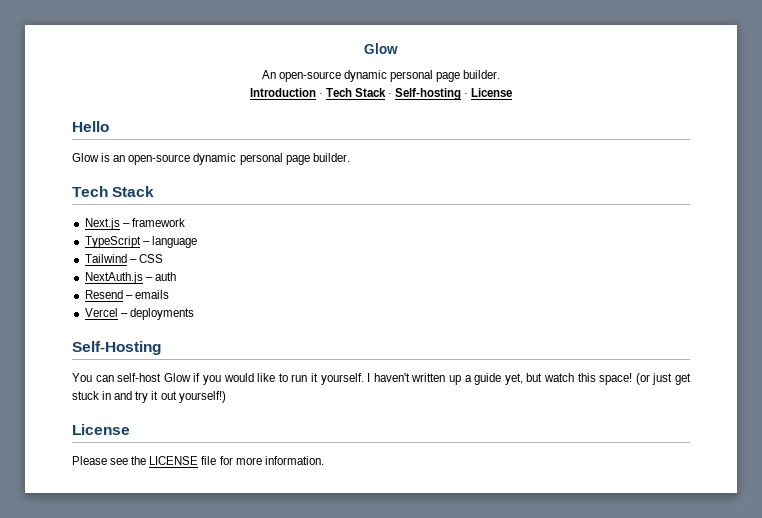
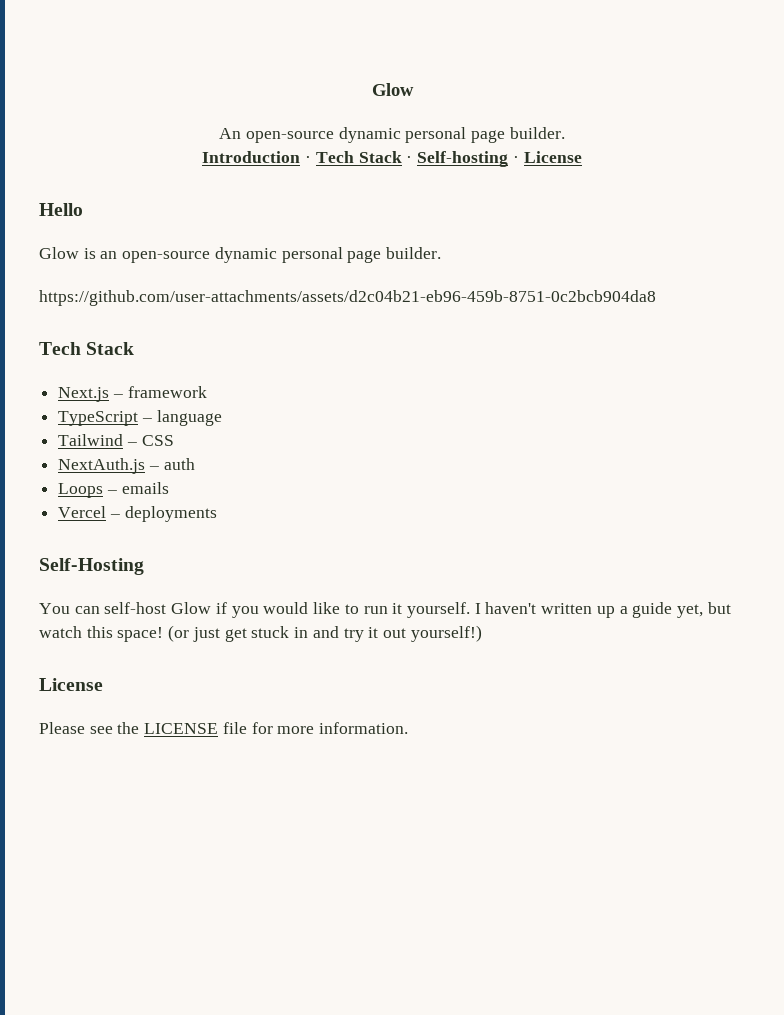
(350, 157) none -> [39,290,656,306] // https://github.com/user-attachments/assets/d2c04b21-eb96-459b-8751-0c2bcb904da8
[84,290,123,299] Resend -> [58,483,104,498] Loops

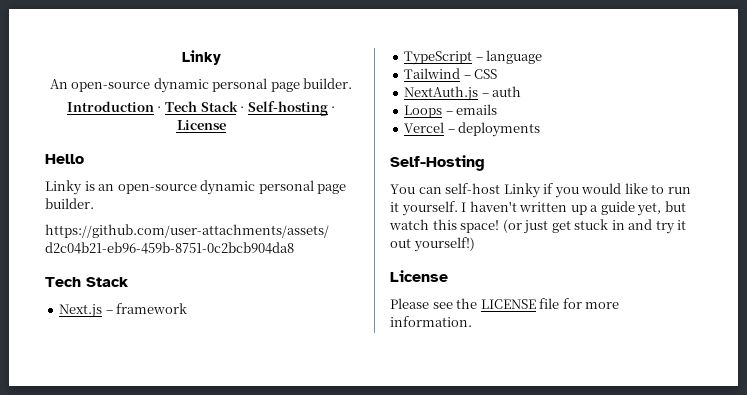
[371,83,414,96] Glow -> [181,50,221,65] Linky
[39,247,79,259] Glow -> [45,180,82,195] Linky
[171,602,212,614] Glow -> [503,183,541,198] Linky

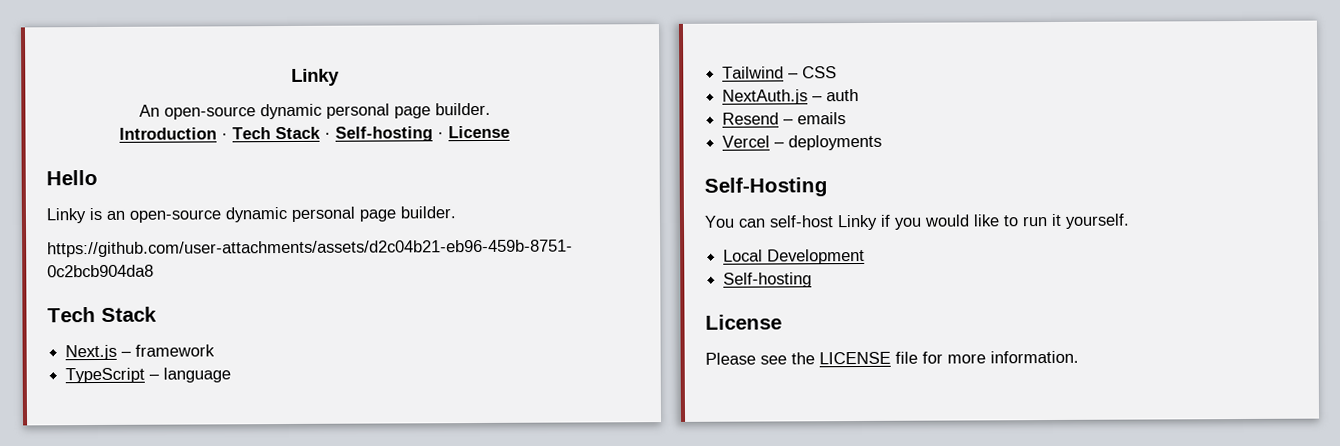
[404,105,443,118] Loops -> [722,112,780,125] Resend
[461,201,686,216] [389,219,687,234] [390,237,475,252] I haven't written up a guide yet, but watch this space! (or just get stuck in and try it out yourself!) -> [723,248,866,265] [723,272,813,288] // Local Development // Self-hosting

